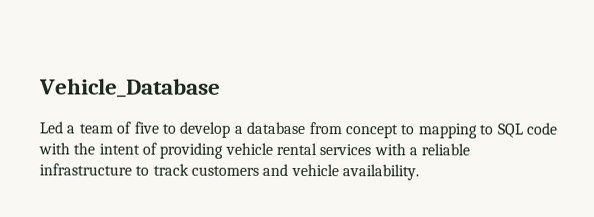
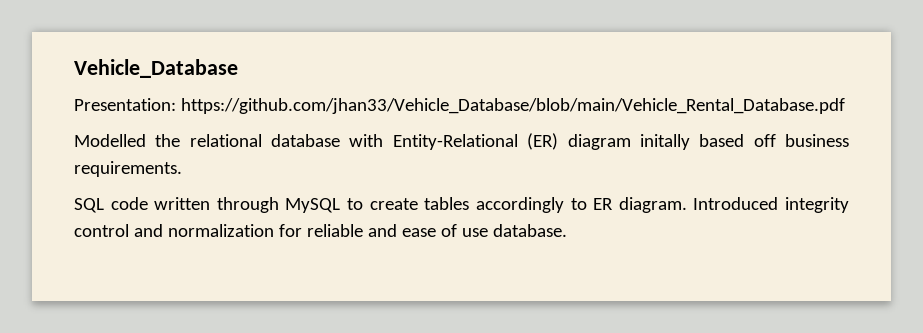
[39,121,557,139] [38,142,471,159] [39,163,419,181] Led a team of five to develop a database from concept to mapping to SQL code with the intent of providing vehicle rental services with a reliable infrastructure to track customers and vehicle availability. -> [74,98,845,114] [74,133,849,150] [74,161,182,177] [74,197,849,213] [74,224,567,237] Presentation: https://github.com/jhan33/Vehicle_Database/blob/main/Vehicle_Rental_Database.pdf // Modelled the relational database with Entity-Relational (ER) diagram initally based off business requirements. // SQL code written through MySQL to create tables accordingly to ER diagram. Introduced integrity control and normalization for reliable and ease of use database.

